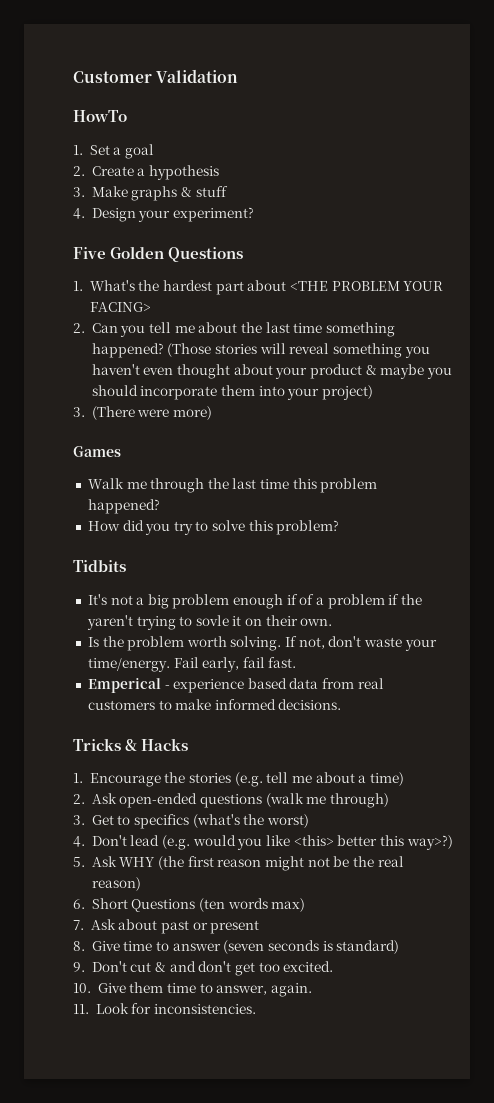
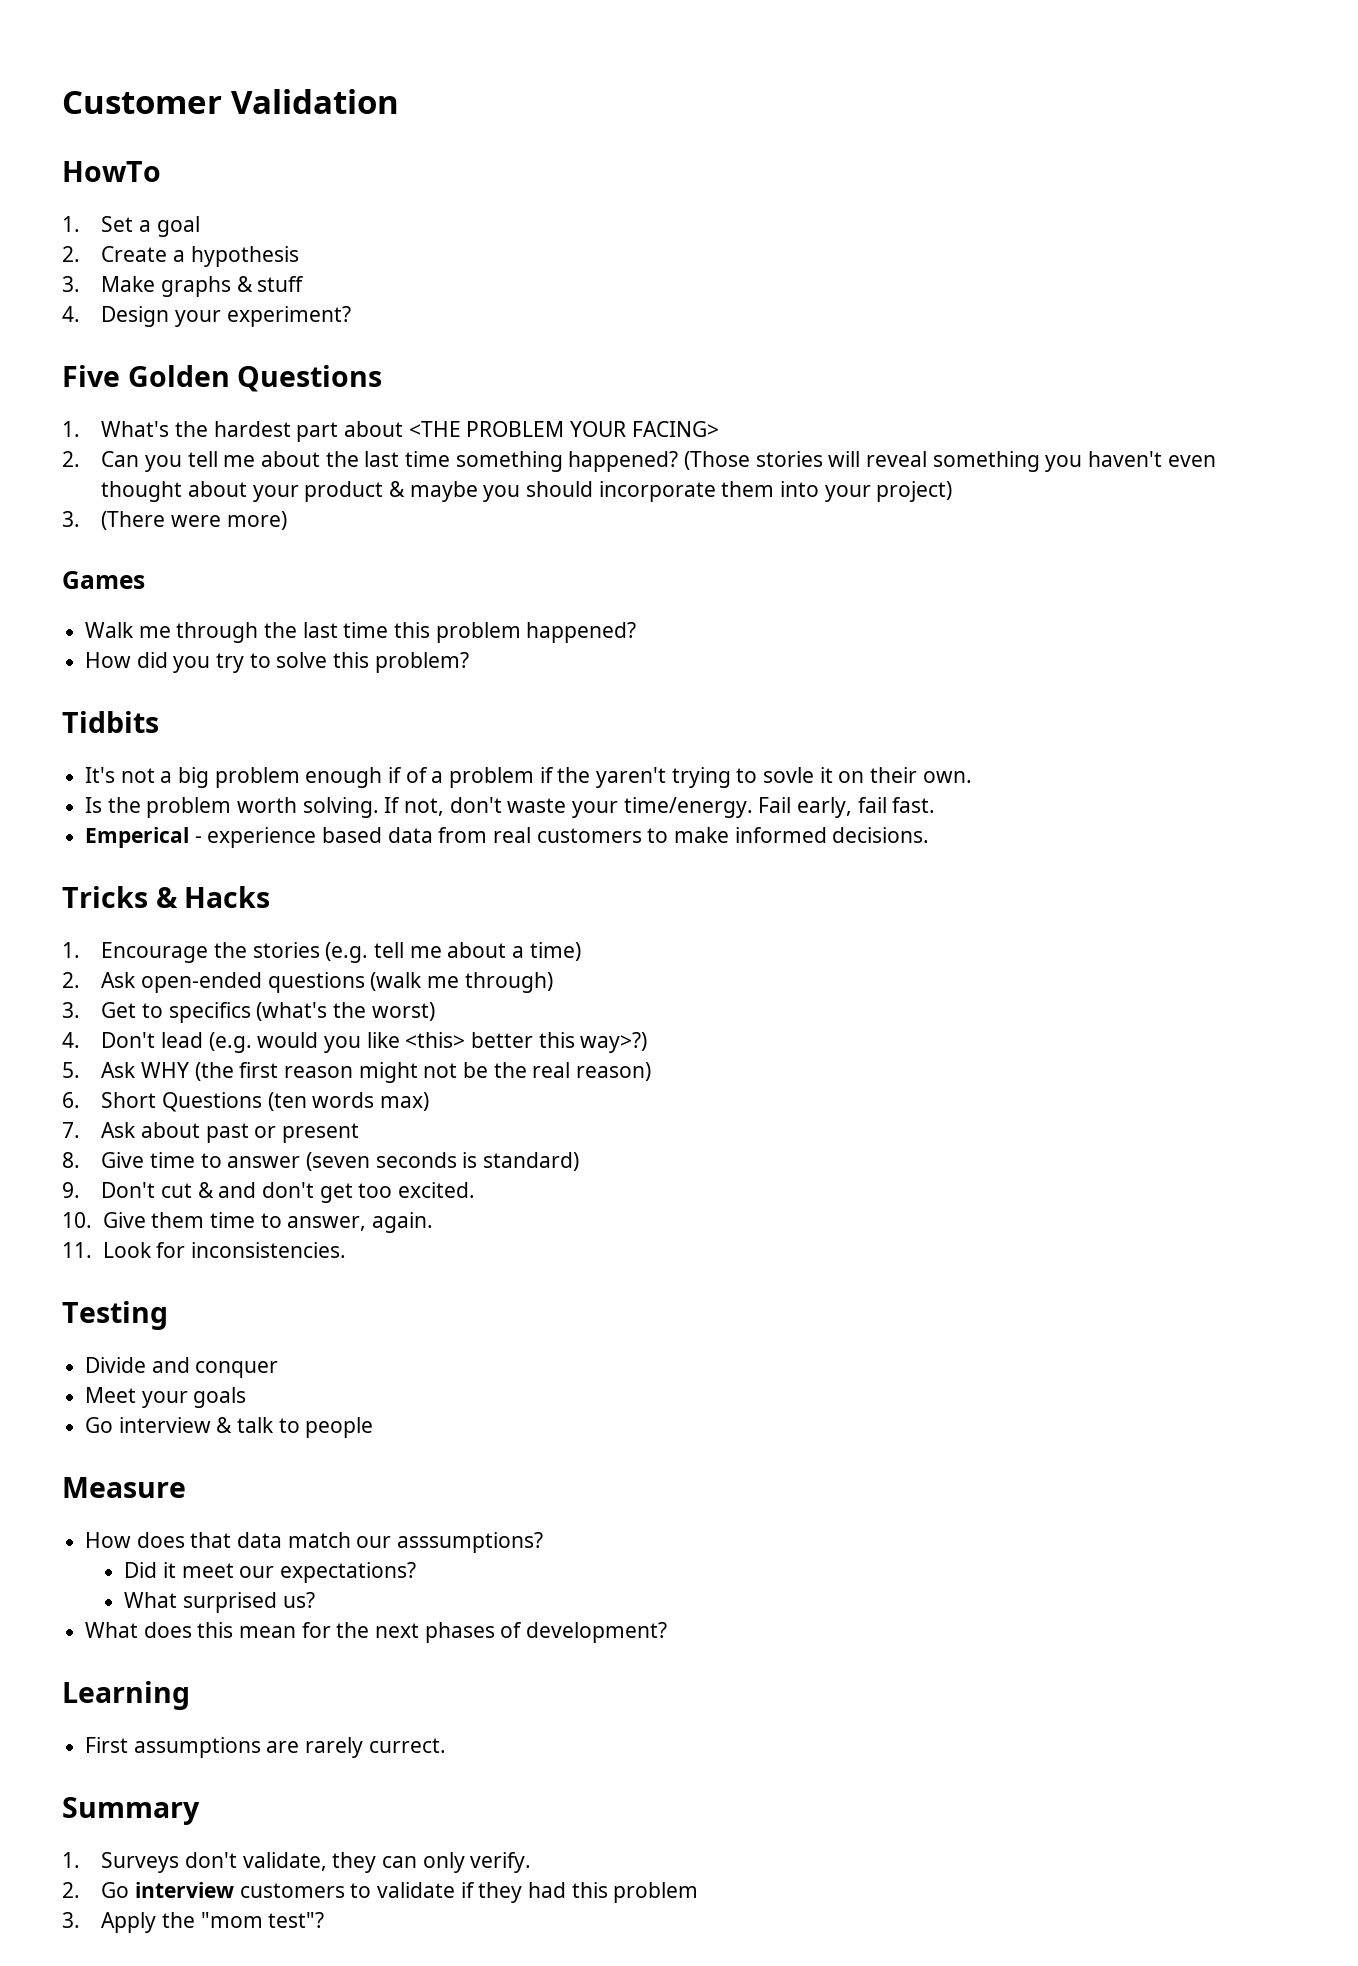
(257, 1009) none -> [62,1301,168,1330] [85,1357,279,1378] [85,1387,247,1408] [85,1417,374,1438] [62,1477,186,1498] [85,1532,544,1553] [124,1562,417,1583] [124,1592,315,1613] [85,1622,668,1643] [62,1681,190,1710] [85,1737,446,1758] [62,1797,200,1825] [62,1852,532,1873] [62,1882,699,1903] [62,1912,325,1933] // Testing // Divide and conquer // Meet your goals // Go interview & talk to people // Measure // How does that data match our asssumptions? // Did it meet our expectations? // What surprised us? // What does this mean for the next phases of development? // Learning // First assumptions are rarely currect. // Summary // 1. Surveys don't validate, they can only verify. // 2. Go interview customers to validate if they had this problem // 3. Apply the "mom test"?

